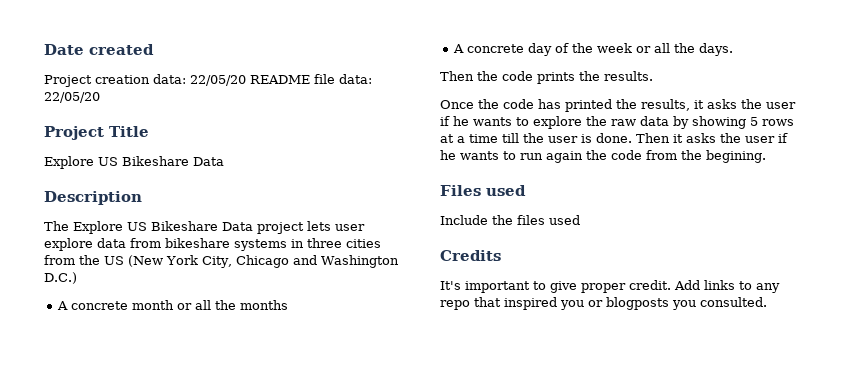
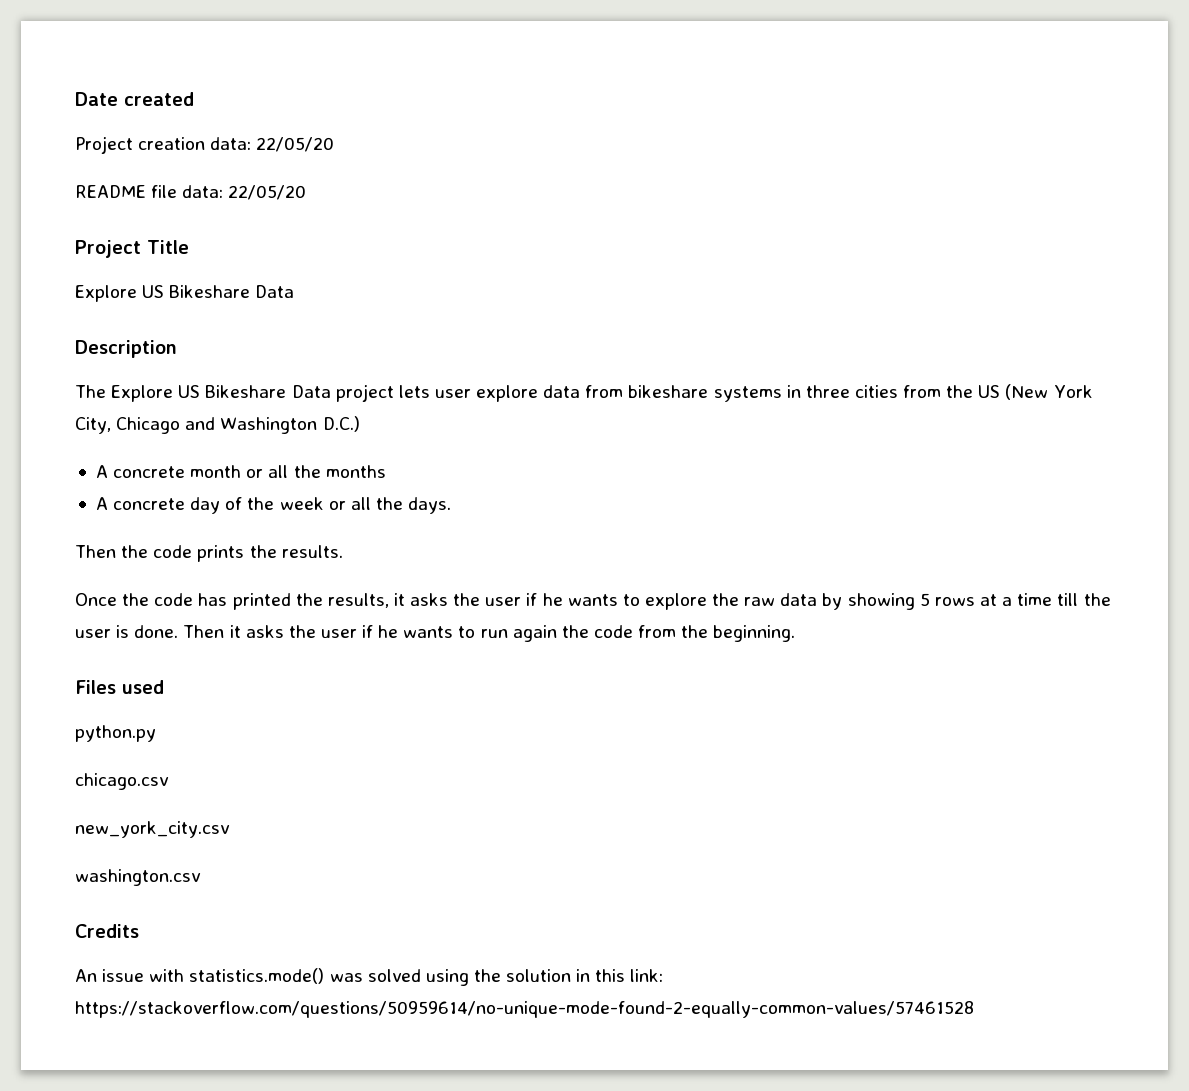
(246, 80) none -> (335, 144) //
[706,150,766,163] begining. -> [713,625,796,642] beginning.
[440,215,580,225] [440,250,501,261] [440,280,780,293] [440,297,767,310] Include the files used // Credits // It's important to give proper credit. Add links to any repo that inspired you or blogposts you consulted. -> [75,725,156,742] [75,773,169,790] [75,821,230,838] [75,869,201,886] [75,924,139,938] [75,968,664,986] [75,1001,974,1018] python.py // chicago.csv // new_york_city.csv // washington.csv // Credits // An issue with statistics.mode() was solved using the solution in this link: https://stackoverflow.com/questions/50959614/no-unique-mode-found-2-equally-common-values/57461528

